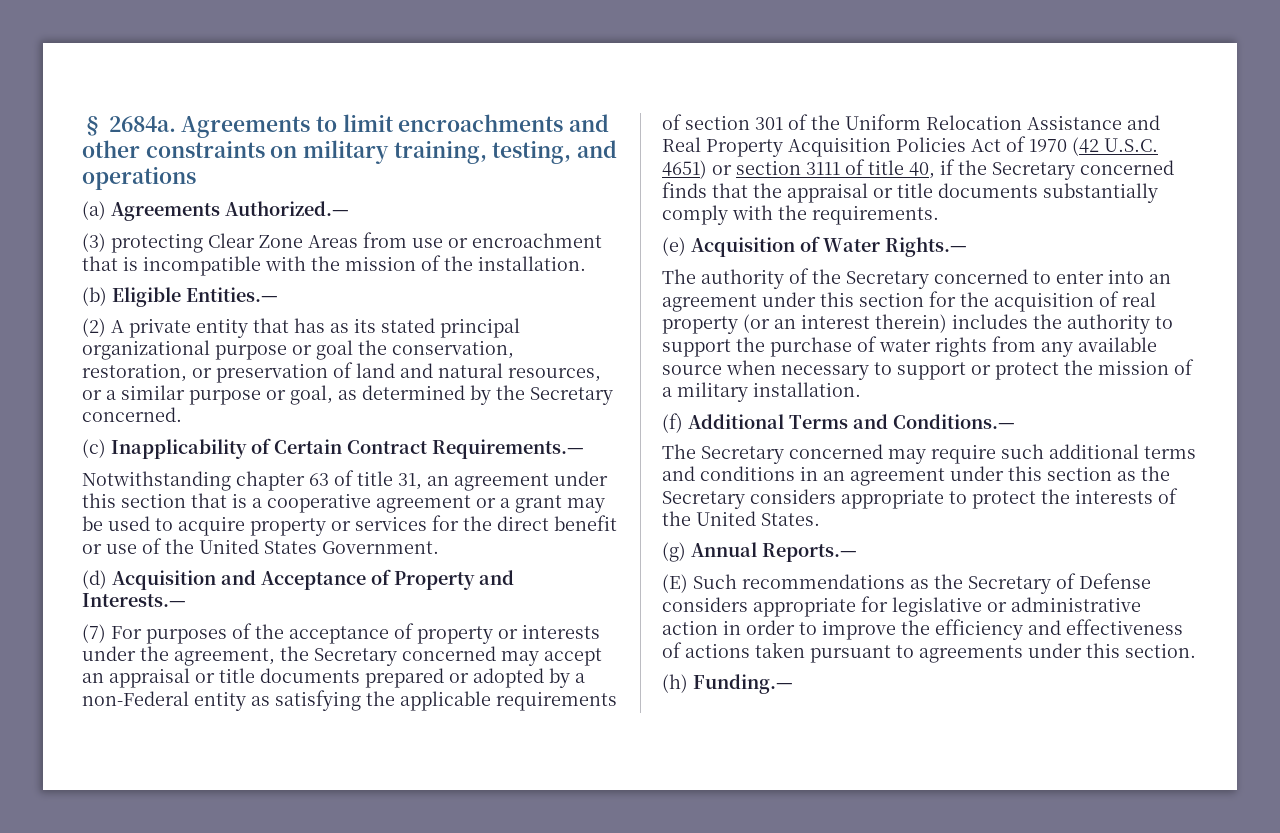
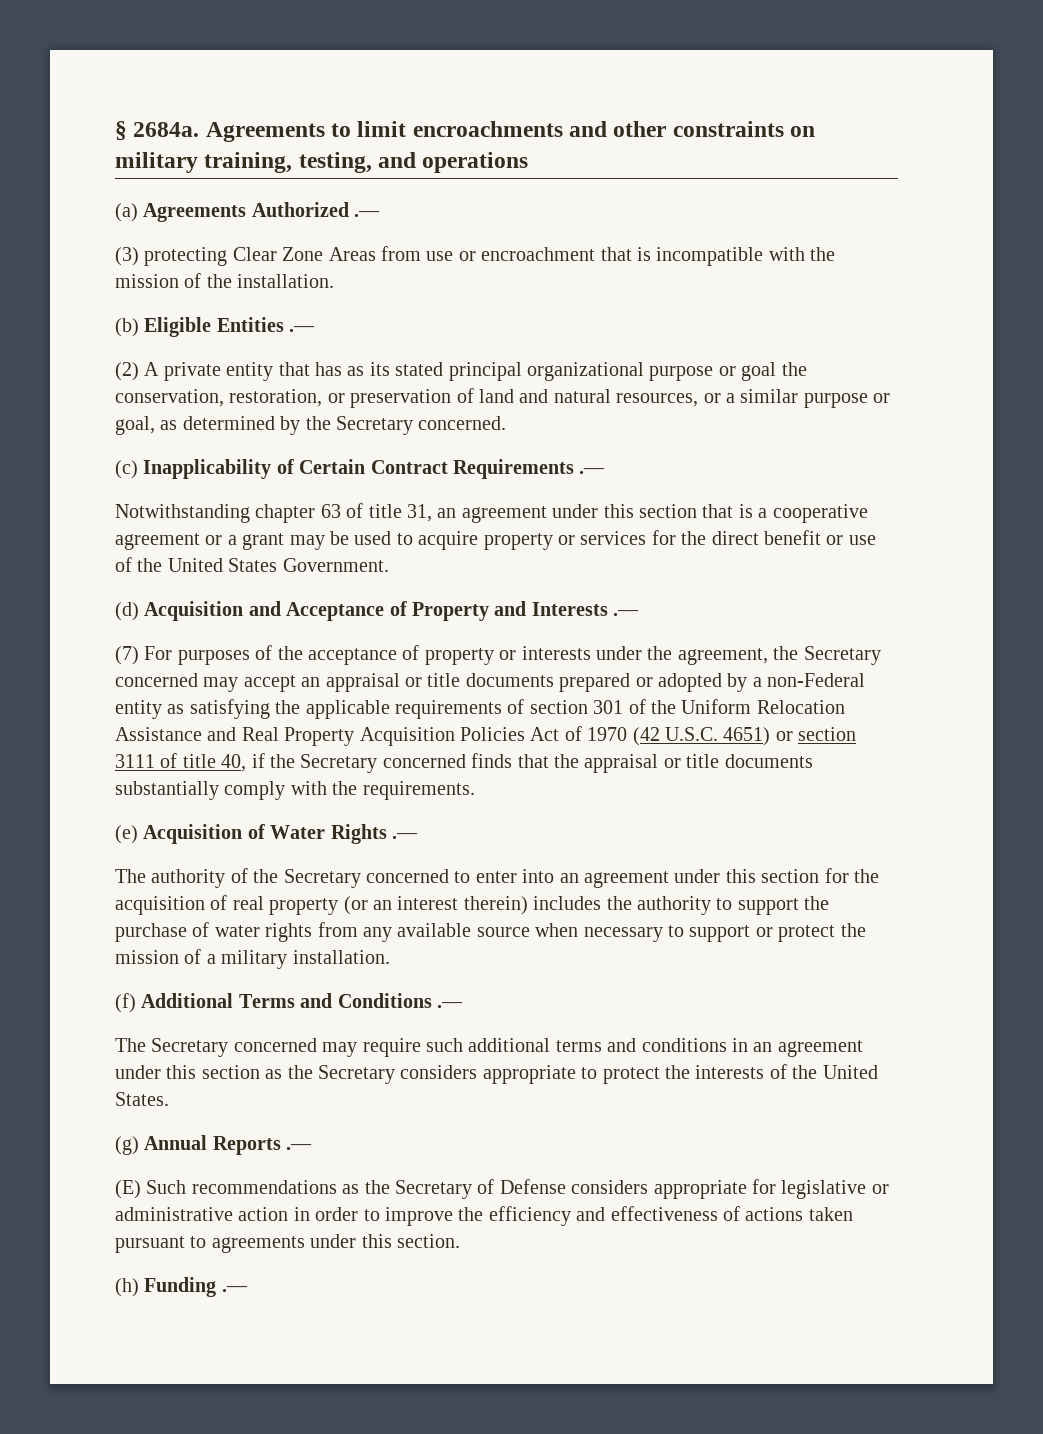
[225,201,349,216] Authorized.— -> [251,202,381,217] Authorized .—
[186,287,278,302] Entities.— -> [216,317,316,332] Entities .—
[432,439,584,459] Requirements.— -> [453,459,606,479] Requirements .—
[82,593,186,607] Interests.— -> [531,602,640,616] Interests .—
[885,237,967,257] Rights.— -> [330,824,418,844] Rights .—
[893,414,1015,429] Conditions.— -> [337,993,463,1008] Conditions .—
[762,543,857,562] Reports.— -> [212,1136,313,1155] Reports .—
[693,674,793,694] Funding.— -> [144,1277,248,1297] Funding .—

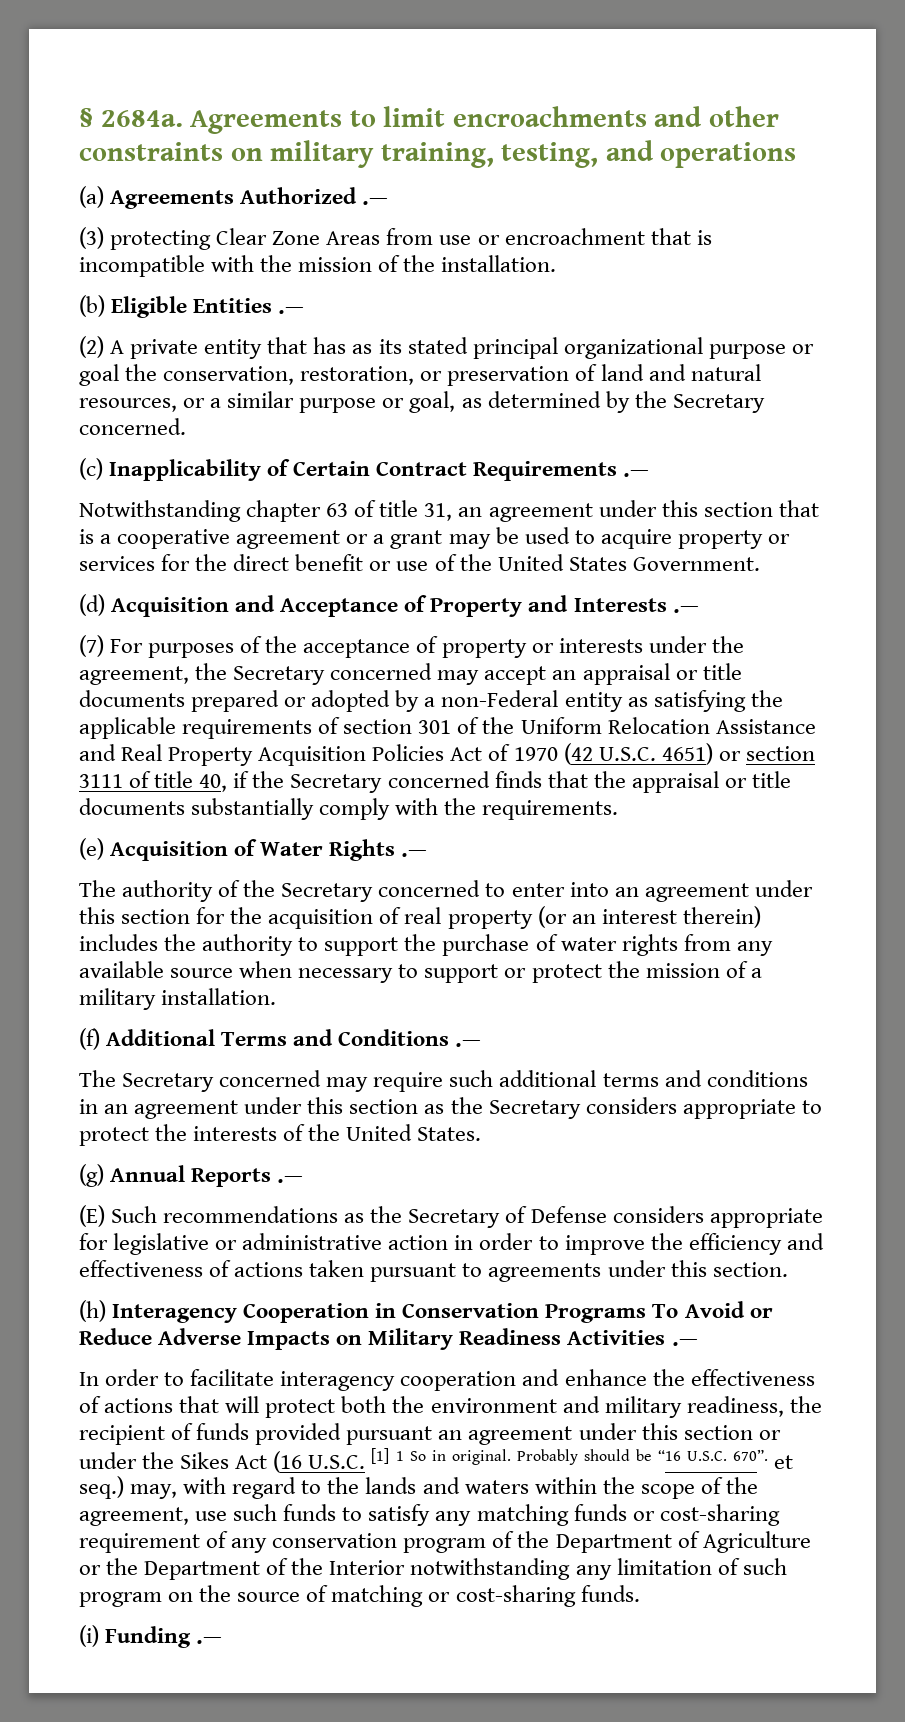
(139, 1287) none -> [112,1301,773,1323] [79,1328,698,1350] [79,1369,815,1391] [79,1396,822,1418] [79,1423,781,1445] [79,1448,794,1473] [79,1476,758,1499] [79,1504,780,1526] [79,1531,811,1553] [79,1558,787,1580] [79,1585,640,1607] [79,1625,99,1647] Interagency Cooperation in Conservation Programs To Avoid or Reduce Adverse Impacts on Military Readiness Activities .— // In order to facilitate interagency cooperation and enhance the effectiveness of actions that will protect both the environment and military readiness, the recipient of funds provided pursuant an agreement under this section or under the Sikes Act (16 U.S.C. [1] 1 So in original. Probably should be “16 U.S.C. 670”. et seq.) may, with regard to the lands and waters within the scope of the agreement, use such funds to satisfy any matching funds or cost-sharing requirement of any conservation program of the Department of Agriculture or the Department of the Interior notwithstanding any limitation of such program on the source of matching or cost-sharing funds. // (i)

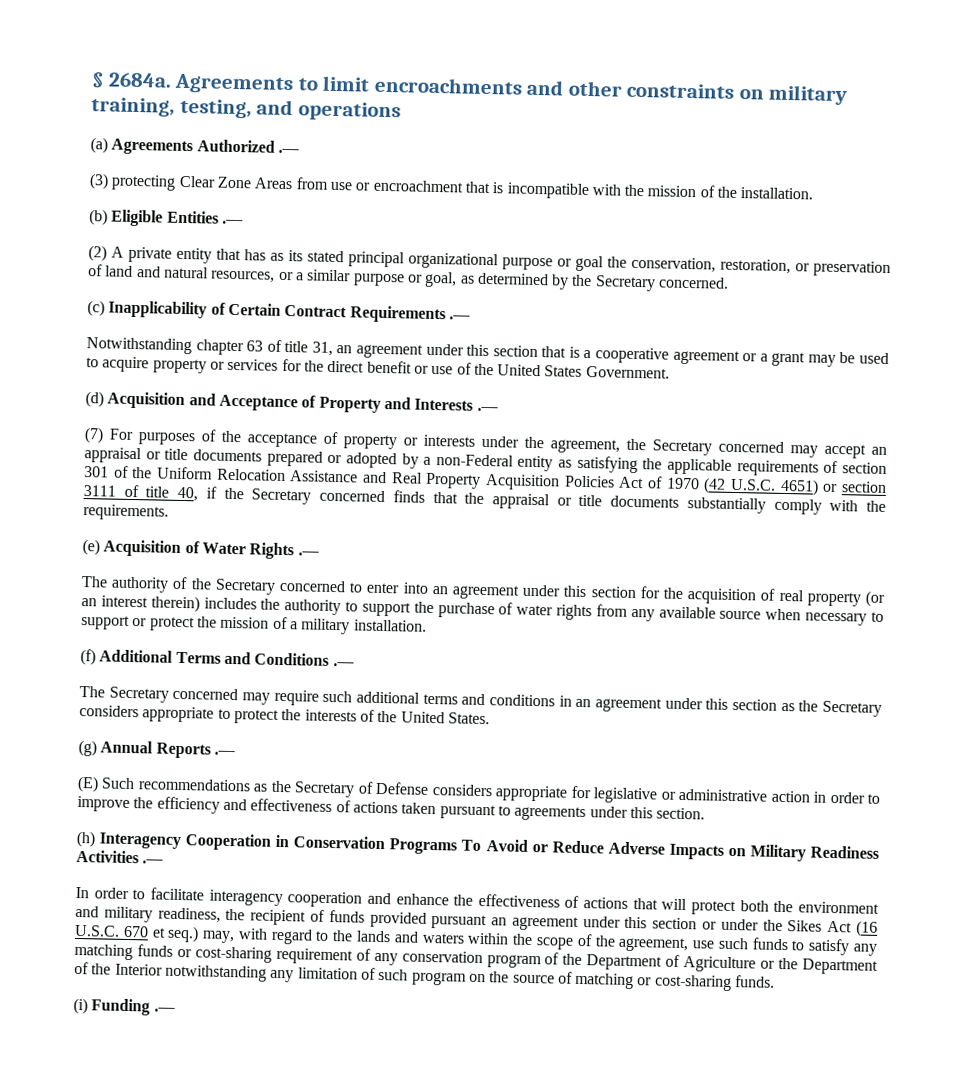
[371,1448,769,1465] [1] 1 So in original. Probably should be “16 U.S.C. 670”. -> [122,925,149,938] 670

